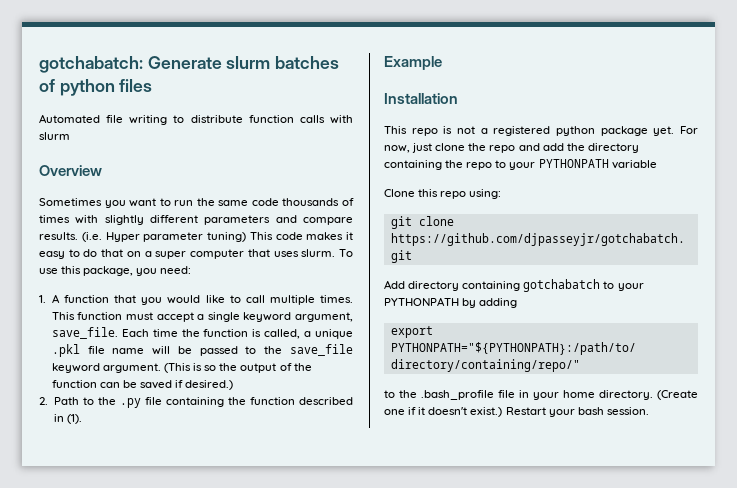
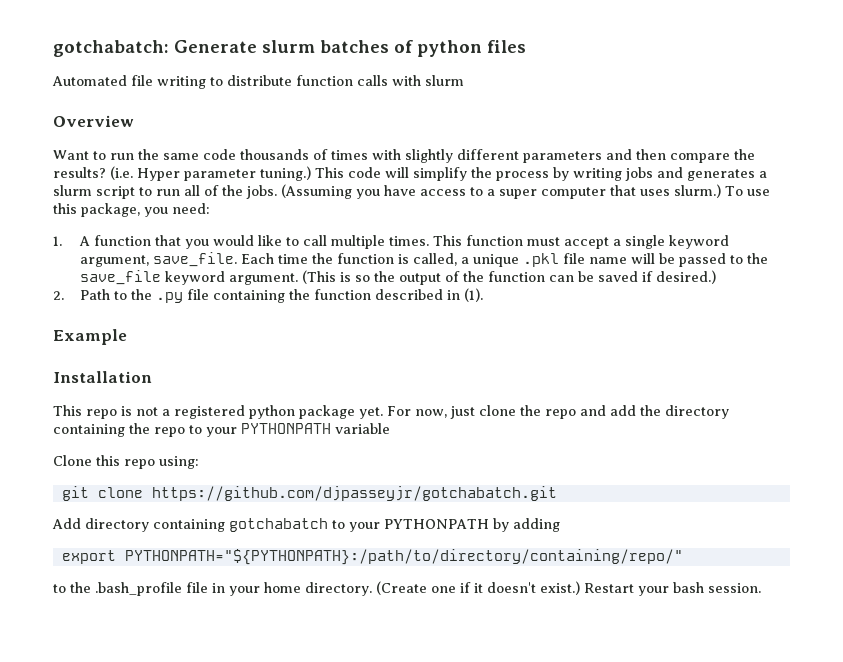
[39,198,157,208] Sometimes you want -> [53,150,89,160] Want
[303,217,353,225] [39,232,78,240] compare results. -> [636,149,755,163] [53,167,106,178] then compare the results?
[207,232,246,242] tuning) -> [260,166,311,181] tuning.)
[306,232,353,240] [39,249,141,259] makes it easy to do that on -> [385,167,767,181] [53,184,483,199] will simplify the process by writing jobs and generates a slurm script to run all of the jobs. (Assuming you have access to
[301,249,336,257] slurm. -> [674,184,721,198] slurm.)

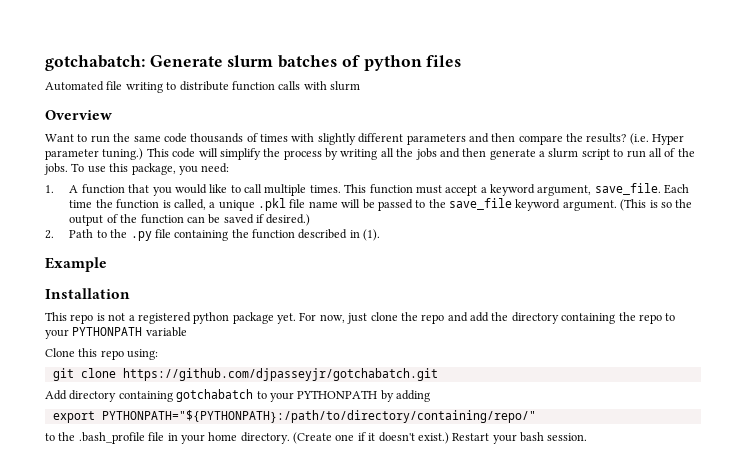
[625,167,755,181] jobs and generates -> [380,148,536,160] all the jobs and then generate
[281,184,721,199] (Assuming you have access to a super computer that uses slurm.) -> (68, 169) none
[624,235,665,249] single -> (487, 190) none

